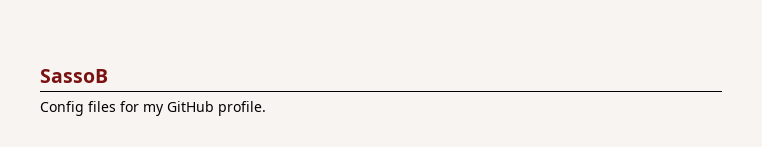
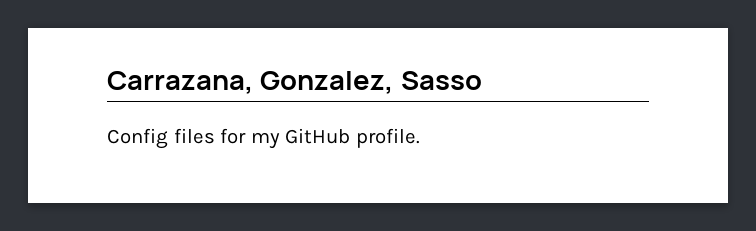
[40,69,108,83] SassoB -> [107,71,482,94] Carrazana, Gonzalez, Sasso

